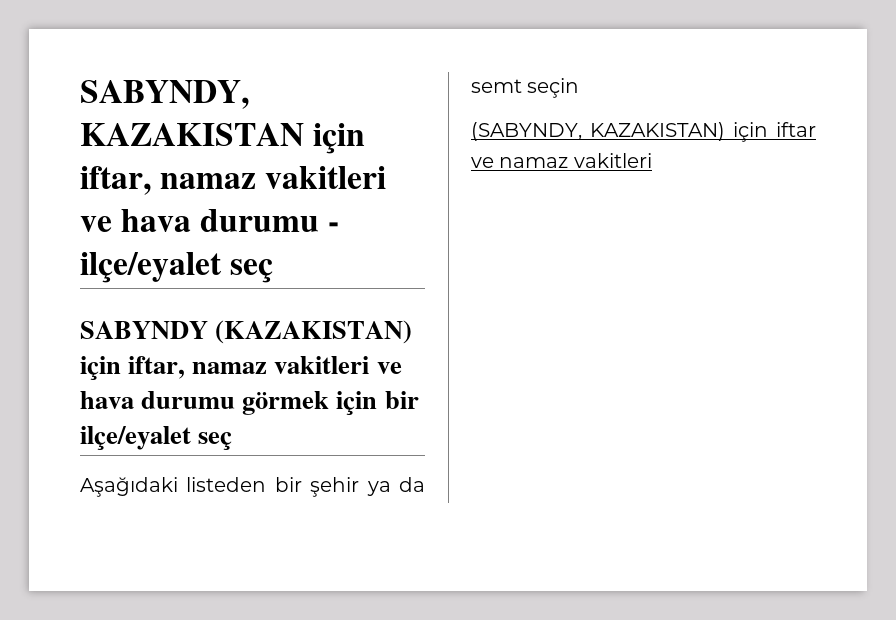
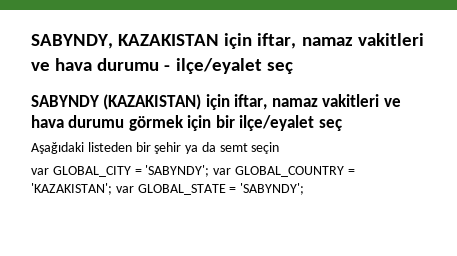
[471,122,816,142] [471,153,652,168] (SABYNDY, KAZAKISTAN) için iftar ve namaz vakitleri -> [31,165,355,177] [31,183,305,195] var GLOBAL_CITY = 'SABYNDY'; var GLOBAL_COUNTRY = 'KAZAKISTAN'; var GLOBAL_STATE = 'SABYNDY';

